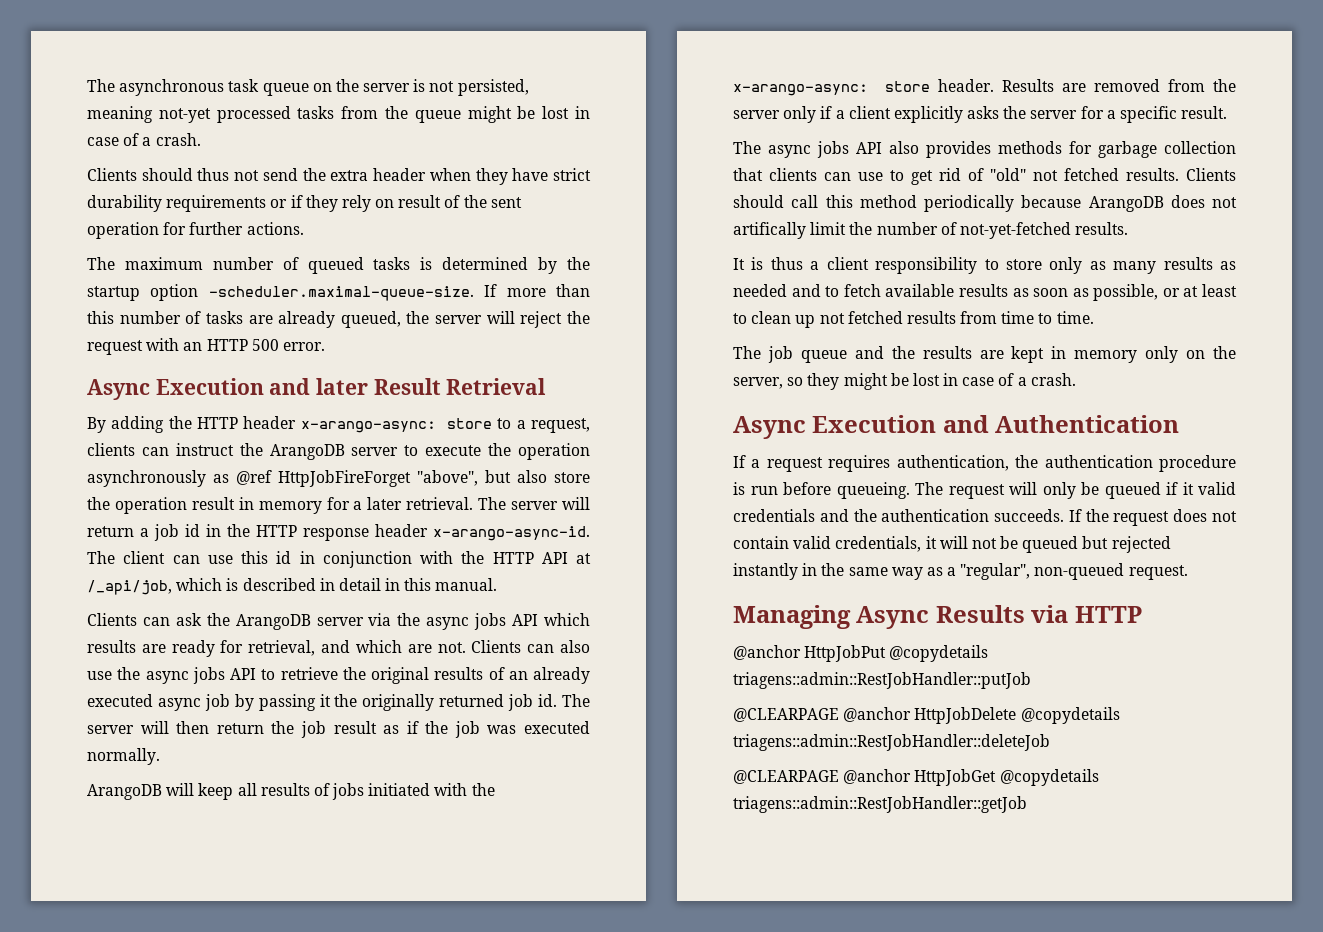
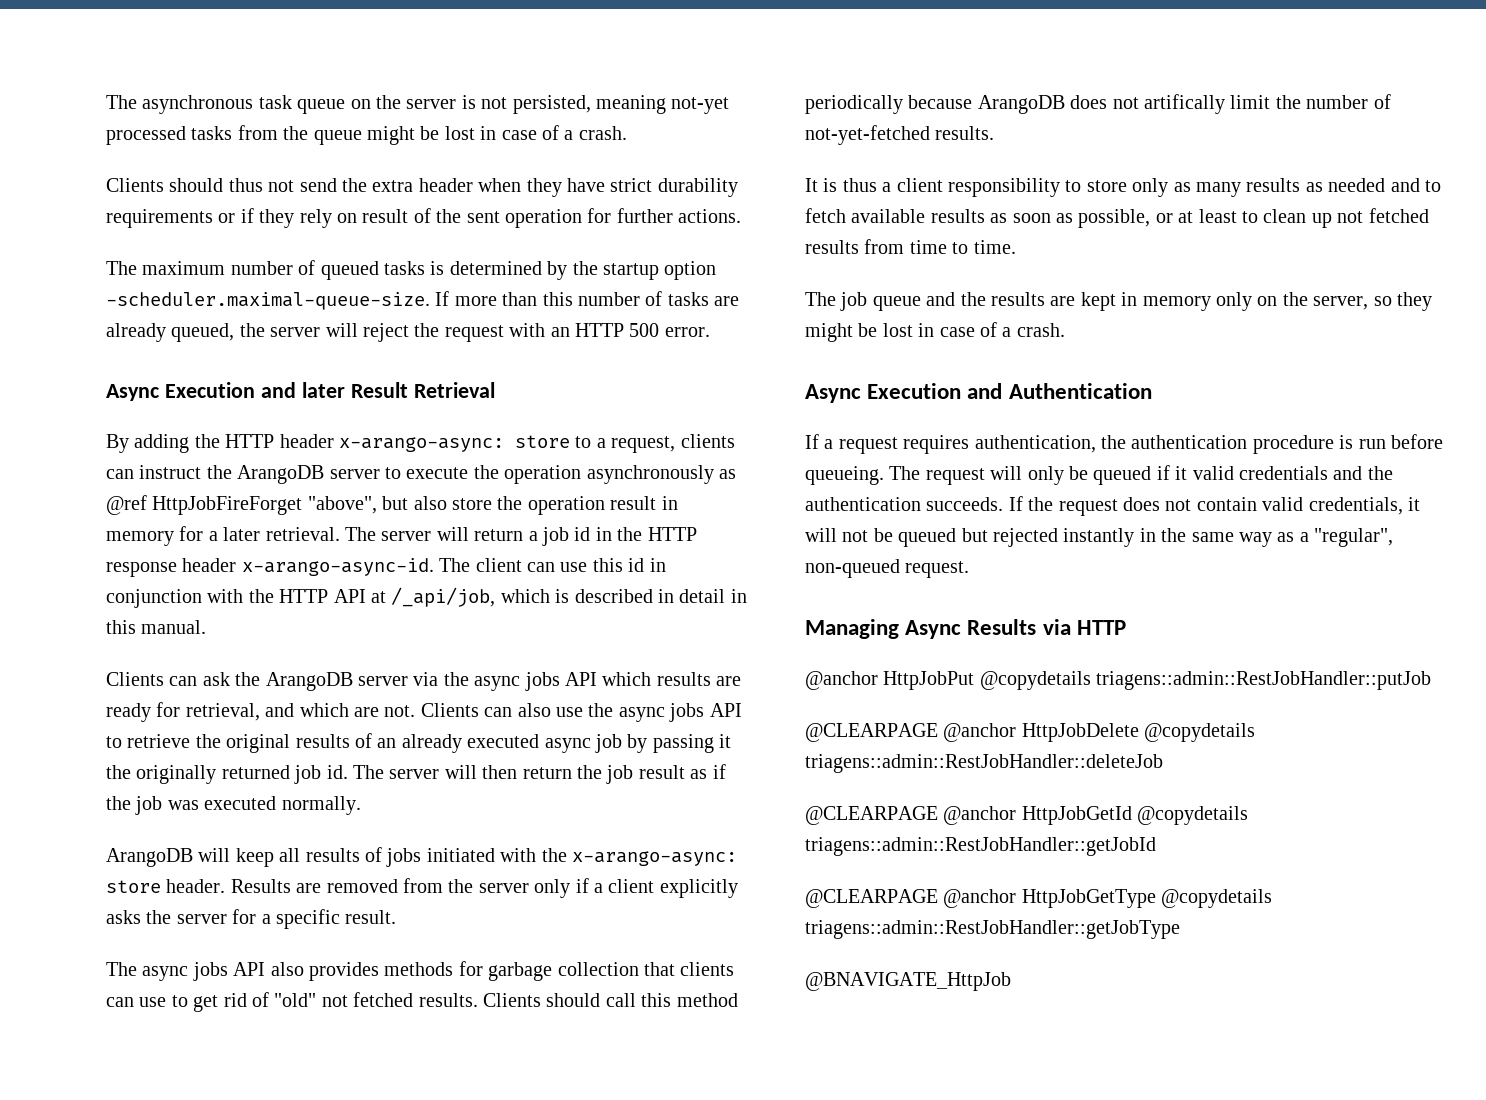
[914,769,1099,786] [733,796,1027,813] HttpJobGet @copydetails triagens::admin::RestJobHandler::getJob -> [1021,806,1249,825] [805,837,1156,856] [805,889,1273,908] [805,920,1180,939] [805,972,1011,991] HttpJobGetId @copydetails triagens::admin::RestJobHandler::getJobId // @CLEARPAGE @anchor HttpJobGetType @copydetails triagens::admin::RestJobHandler::getJobType // @BNAVIGATE_HttpJob

